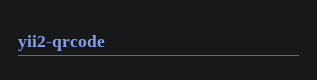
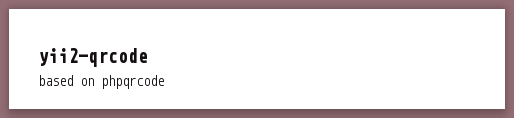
(105, 43) none -> [38,75,164,89] // based on phpqrcode

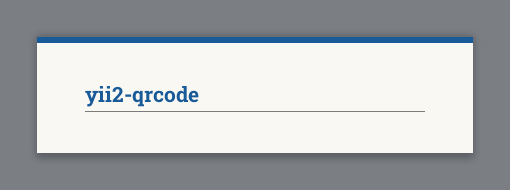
[38,75,164,89] // based on phpqrcode -> (199, 96) none

